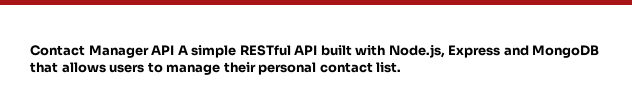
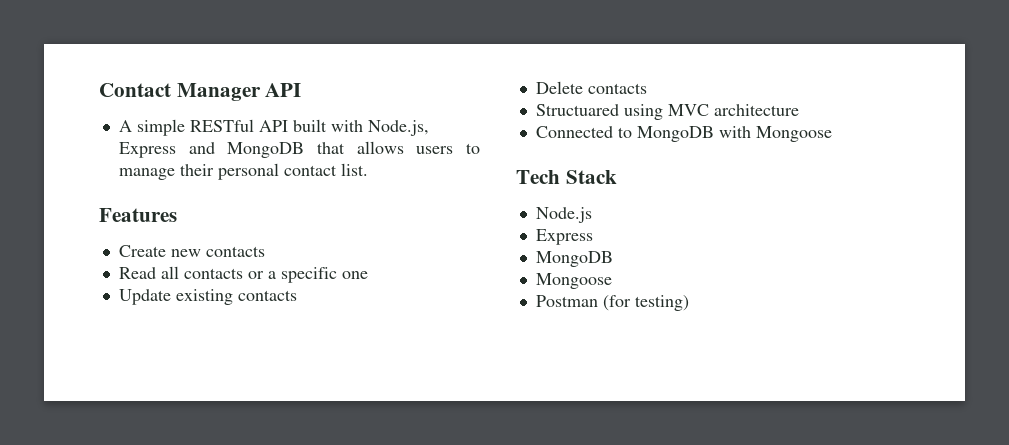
(175, 50) none -> (302, 90) //
(402, 67) none -> [99,208,177,222] [118,245,265,257] [118,266,368,283] [118,289,297,305] [535,81,647,94] [535,104,799,120] [535,126,832,142] [516,170,617,184] [535,207,592,223] [535,229,593,245] [535,251,613,267] [535,273,612,289] [535,295,689,311] // Features // Create new contacts // Read all contacts or a specific one // Update existing contacts // Delete contacts // Structuared using MVC architecture // Connected to MongoDB with Mongoose // Tech Stack // Node.js // Express // MongoDB // Mongoose // Postman (for testing)

